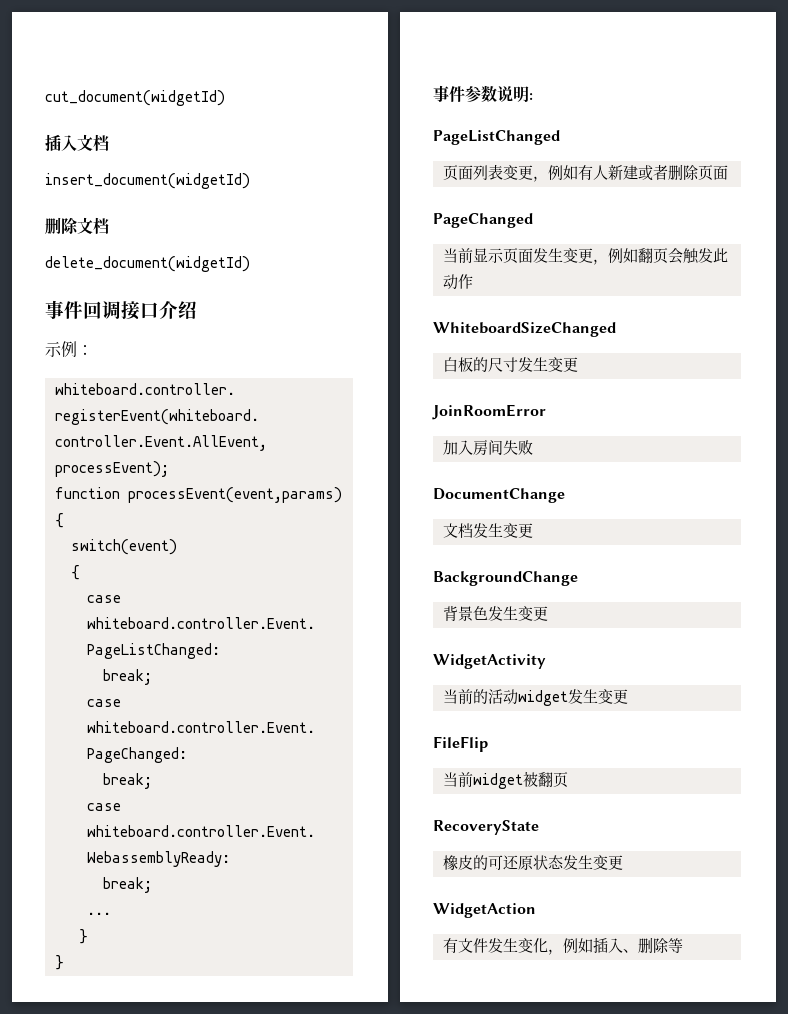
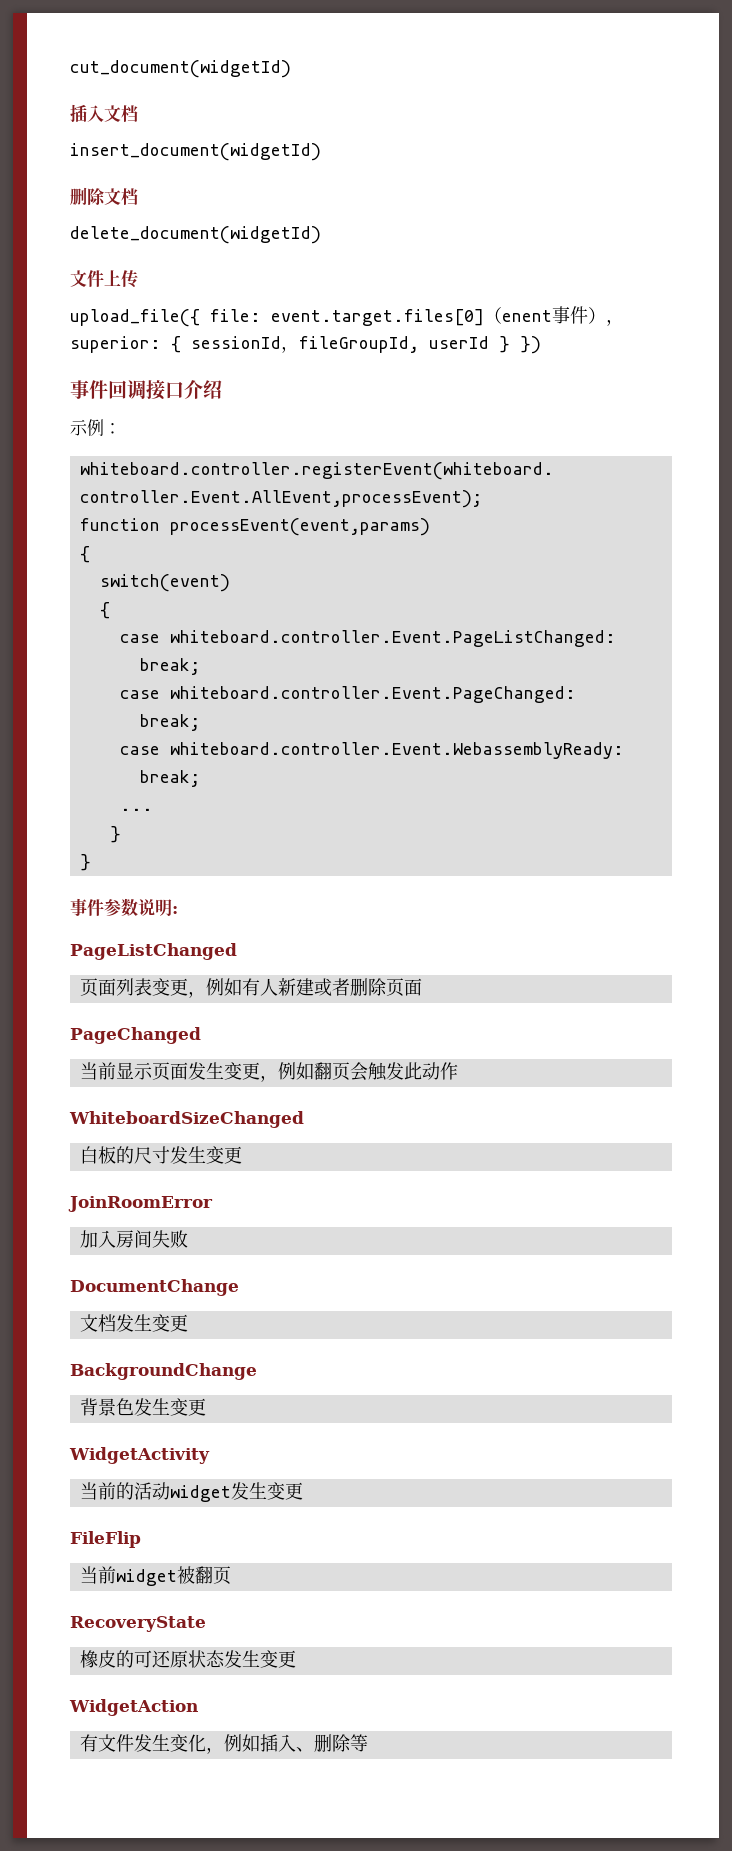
(250, 264) none -> [70,270,138,288] [70,306,624,327] [70,336,541,354] // 文件上传 // upload_file({ file: event.target.files[0]（enent事件），superior: { sessionId，fileGroupId, userId } })

